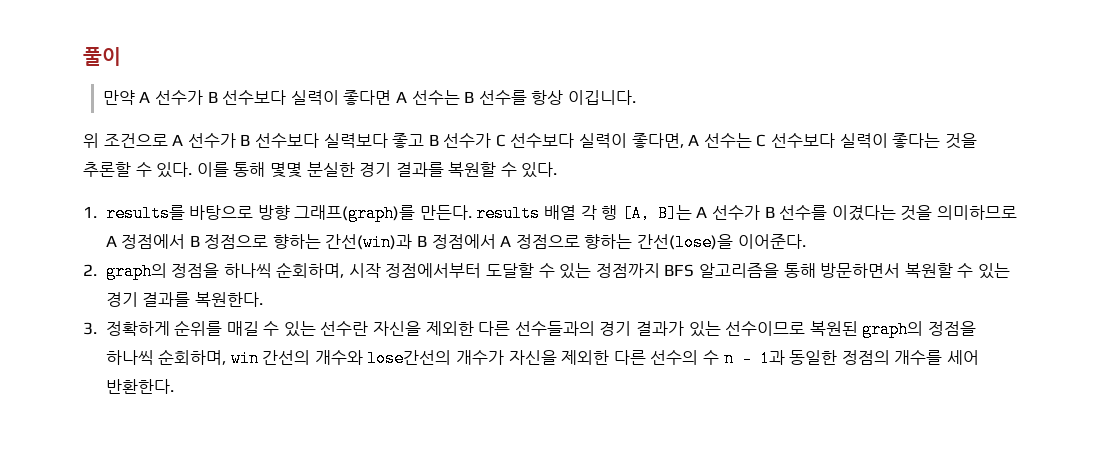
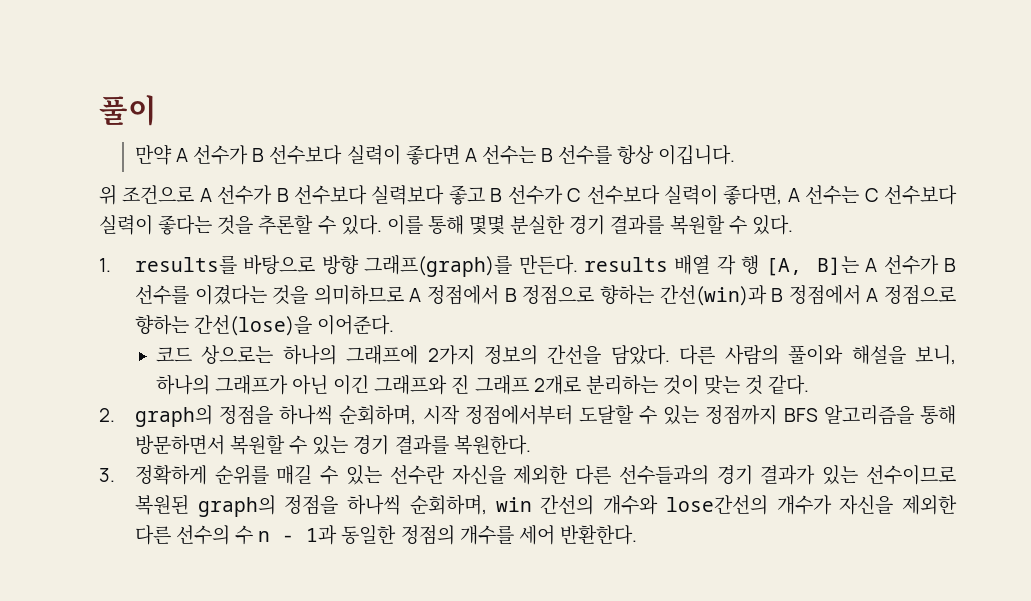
(806, 241) none -> [155,345,956,365] [155,375,810,395] // 코드 상으로는 하나의 그래프에 2가지 정보의 간선을 담았다. 다른 사람의 풀이와 해설을 보니, 하나의 그래프가 아닌 이긴 그래프와 진 그래프 2개로 분리하는 것이 맞는 것 같다.

